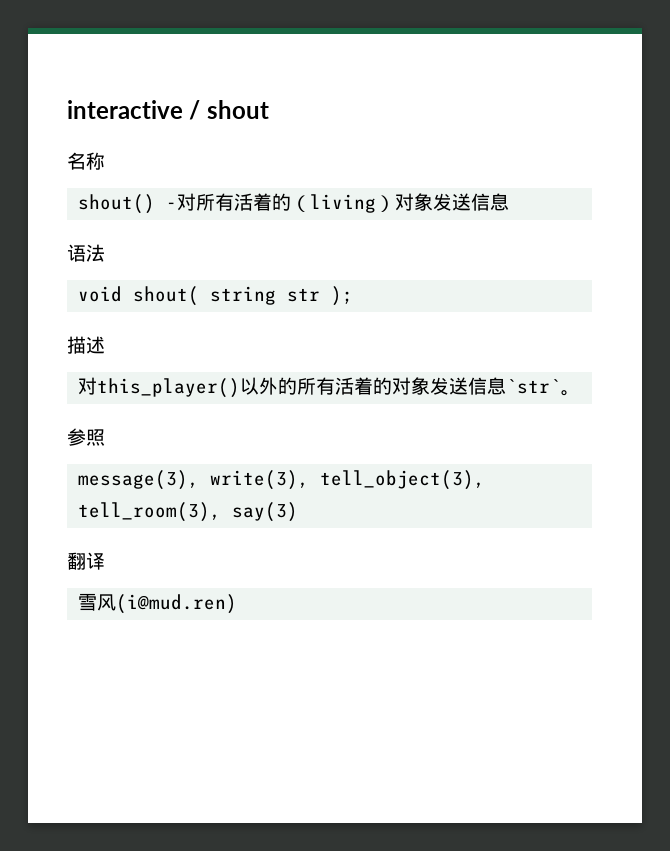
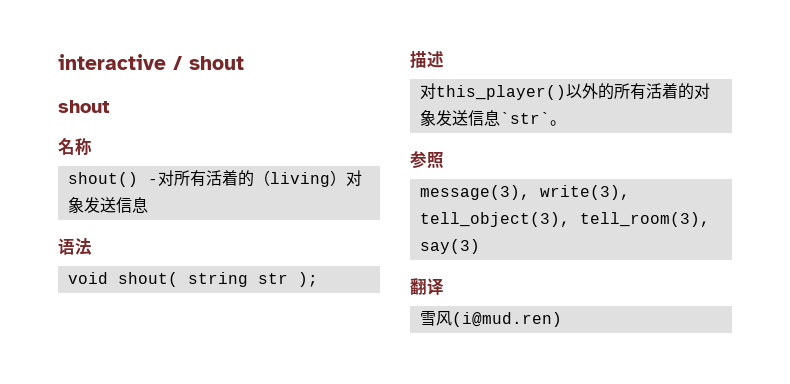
(269, 109) none -> [58,100,110,113] // shout

